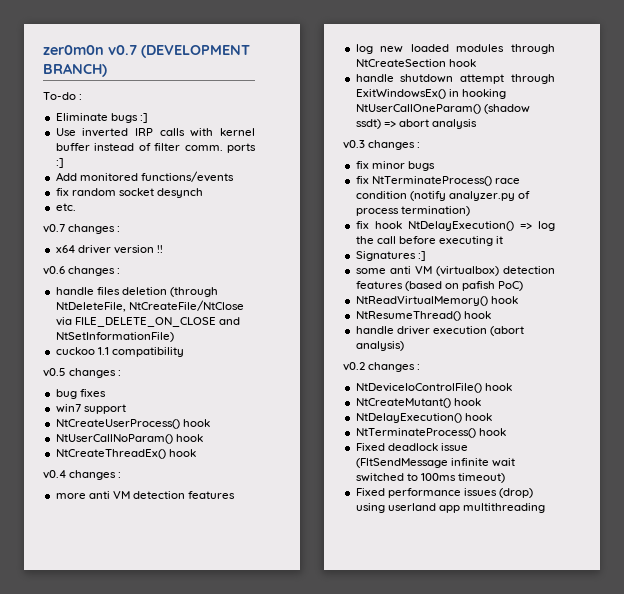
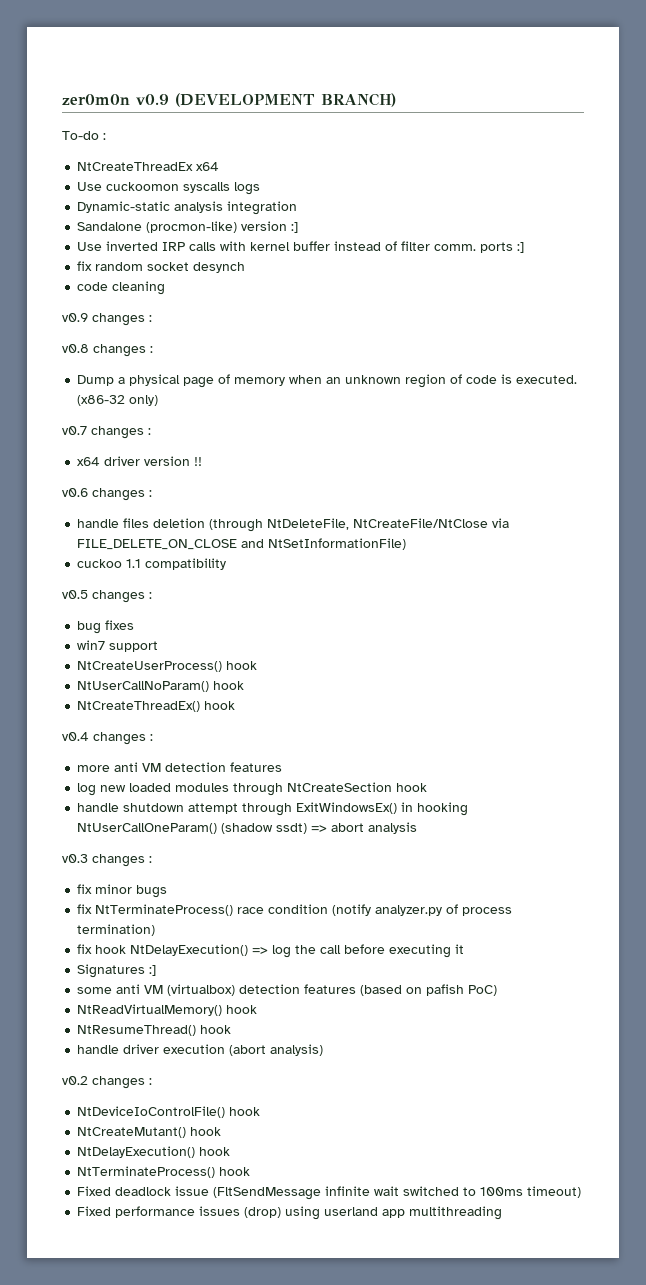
[108,45,137,55] v0.7 -> [136,94,169,105] v0.9
[55,113,138,123] Eliminate bugs -> [77,162,220,171] [77,182,261,195] [77,201,298,215] [77,221,288,233] NtCreateThreadEx x64 // Use cuckoomon syscalls logs // Dynamic-static analysis integration // Sandalone (procmon-like) version
[55,171,234,182] // Add monitored functions/events -> (525, 247) none
[55,203,76,211] etc. -> [77,281,166,295] [62,313,152,326] [62,344,153,357] [77,374,578,388] [77,395,159,406] code cleaning // v0.9 changes : // v0.8 changes : // Dump a physical page of memory when an unknown region of code is executed. (x86-32 only)

